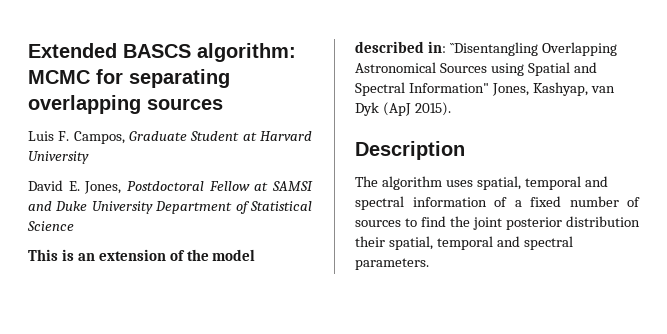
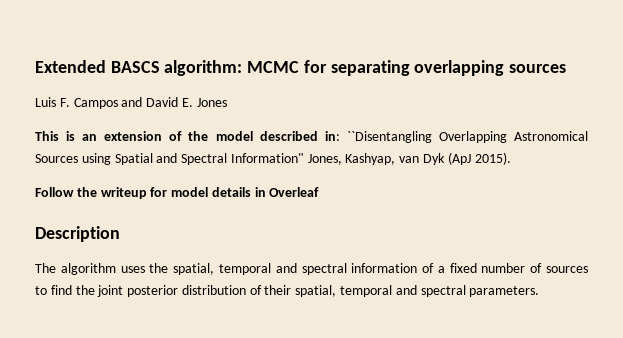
[73,131,312,144] [28,151,89,164] [28,180,313,194] [28,201,312,214] [27,221,74,231] Campos, Graduate Student at Harvard University // David E. Jones, Postdoctoral Fellow at SAMSI and Duke University Department of Statistical Science -> [73,97,227,109] Campos and David E. Jones
(451, 109) none -> [35,187,320,199] // Follow the writeup for model details in Overleaf
(473, 183) none -> [149,263,169,273] the
(640, 221) none -> [249,285,262,295] of

